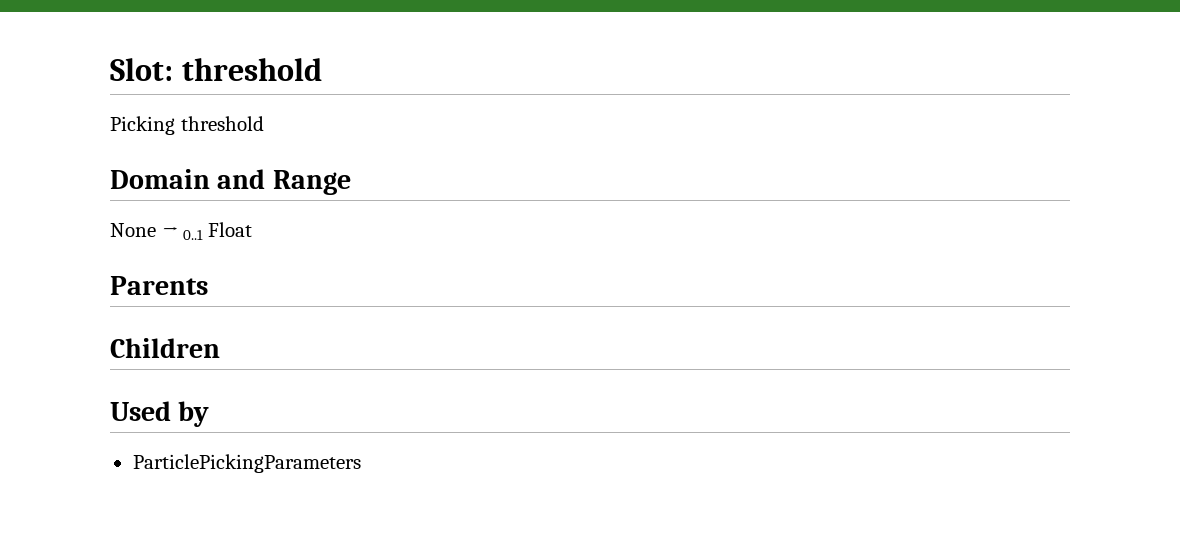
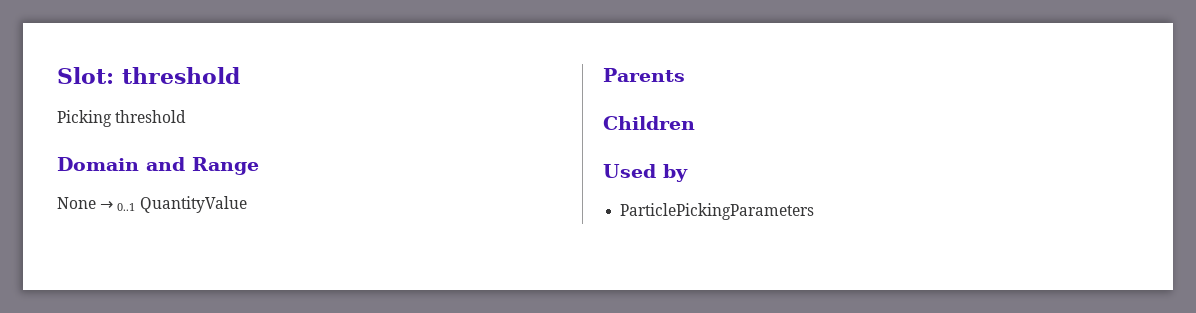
[207,222,252,237] Float -> [139,196,247,213] QuantityValue

